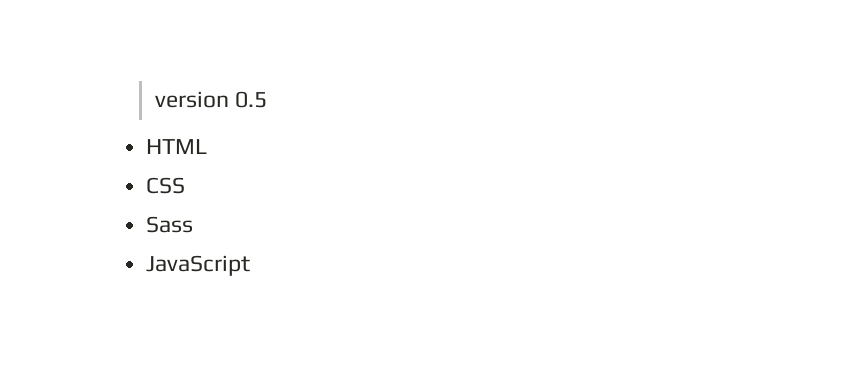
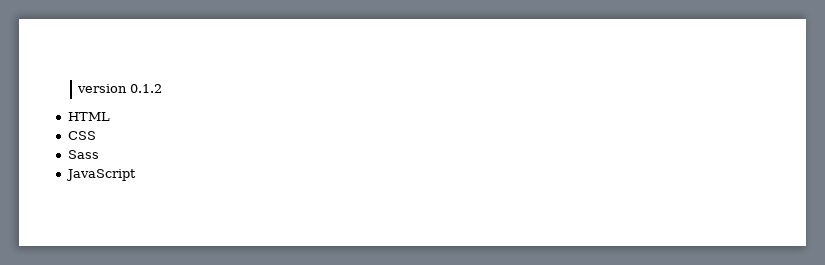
[235,91,268,108] 0.5 -> [130,84,163,93] 0.1.2

